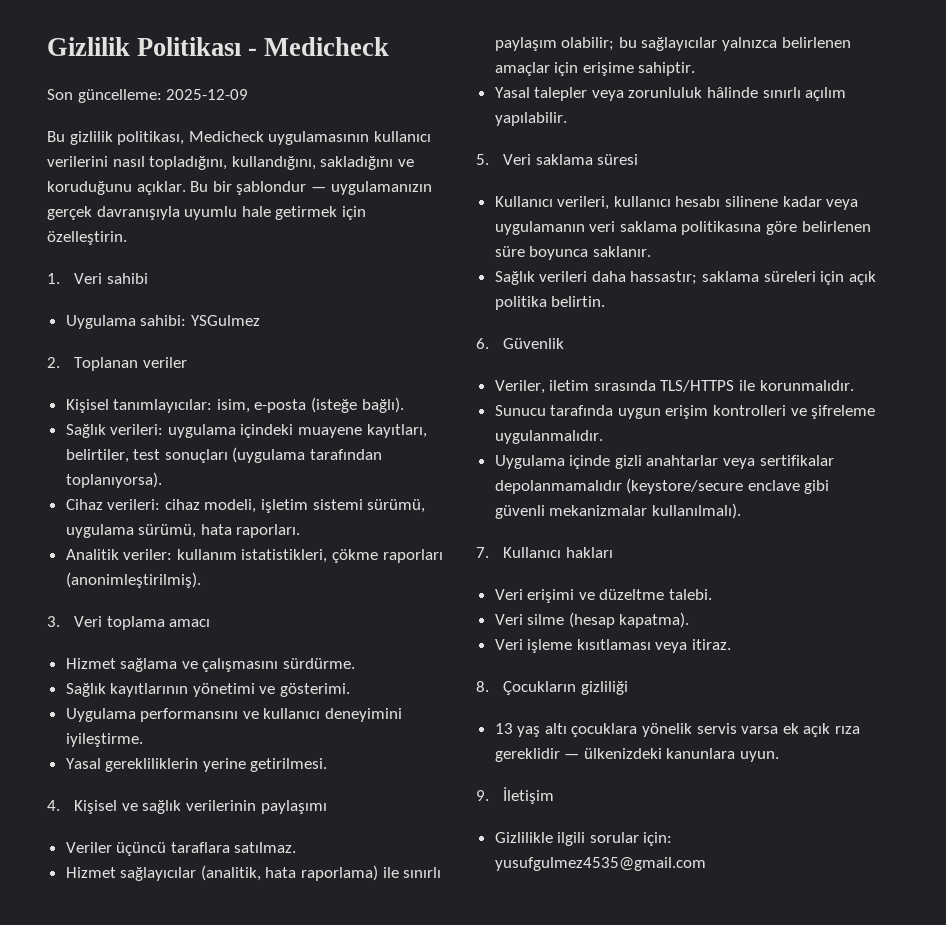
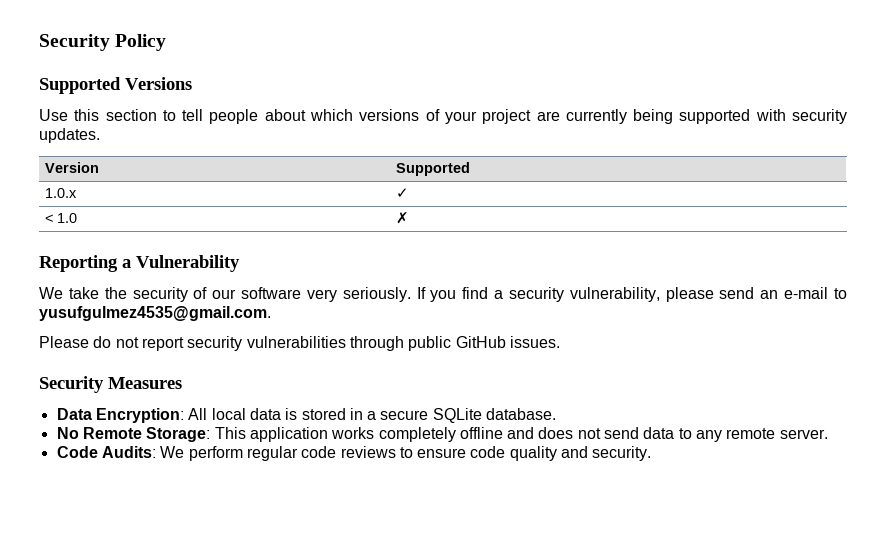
[47,37,390,56] [47,89,249,103] [47,131,431,145] [47,156,414,170] [47,181,432,195] [47,206,366,220] [47,231,127,245] [47,273,148,284] [65,315,260,329] [47,357,187,371] [65,397,404,413] [65,424,427,438] [65,447,383,463] [65,472,162,488] [65,499,426,513] [65,524,301,538] [65,549,443,563] [65,572,201,588] [47,616,211,630] [65,658,356,672] [65,683,351,697] [65,708,403,722] [65,733,143,747] [65,758,328,772] [47,800,327,814] [65,842,297,856] [65,865,442,881] [494,37,851,51] [494,62,696,76] [494,87,847,101] [494,112,567,126] [476,154,639,165] [494,196,859,210] [494,221,871,235] [494,246,651,260] [494,271,876,285] [494,296,606,310] [476,338,565,349] [494,380,854,394] [494,405,876,419] [494,430,603,444] [494,455,834,469] [494,478,830,494] [494,503,741,519] [476,547,613,558] [494,589,713,603] [494,612,690,628] [494,639,732,653] [476,681,628,695] [494,723,861,737] [494,748,780,762] [476,787,555,804] [494,832,673,846] [494,857,706,871] Gizlilik Politikası - Medicheck // Son güncelleme: 2025-12-09 // Bu gizlilik politikası, Medicheck uygulamasının kullanıcı verilerini nasıl topladığını, kullandığını, sakladığını ve koruduğunu açıklar. Bu bir şablondur — uygulamanızın gerçek davranışıyla uyumlu hale getirmek için özelleştirin. // 1. Veri sahibi // Uygulama sahibi: YSGulmez // 2. Toplanan veriler // Kişisel tanımlayıcılar: isim, e-posta (isteğe bağlı). // Sağlık verileri: uygulama içindeki muayene kayıtları, belirtiler, test sonuçları (uygulama tarafından toplanıyorsa). // Cihaz verileri: cihaz modeli, işletim sistemi sürümü, uygulama sürümü, hata raporları. // Analitik veriler: kullanım istatistikleri, çökme raporları (anonimleştirilmiş). // 3. Veri toplama amacı // Hizmet sağlama ve çalışmasını sürdürme. // Sağlık kayıtlarının yönetimi ve gösterimi. // Uygulama performansını ve kullanıcı deneyimini iyileştirme. // Yasal gerekliliklerin yerine getirilmesi. // 4. Kişisel ve sağlık verilerinin paylaşımı // Veriler üçüncü taraflara satılmaz. // Hizmet sağlayıcılar (analitik, hata raporlama) ile sınırlı paylaşım olabilir; bu sağlayıcılar yalnızca belirlenen amaçlar için erişime sahiptir. // Yasal talepler veya zorunluluk hâlinde sınırlı açılım yapılabilir. // 5. Veri saklama süresi // Kullanıcı verileri, kullanıcı hesabı silinene kadar veya uygulamanın veri saklama politikasına göre belirlenen süre boyunca saklanır. // Sağlık verileri daha hassastır; saklama süreleri için açık politika belirtin. // 6. Güvenlik // Veriler, iletim sırasında TLS/HTTPS ile korunmalıdır. // Sunucu tarafında uygun erişim kontrolleri ve şifreleme uygulanmalıdır. // Uygulama içinde gizli anahtarlar veya sertifikalar depolanmamalıdır (keystore/secure enclave gibi güvenli mekanizmalar kullanılmalı). // 7. Kullanıcı hakları // Veri erişimi ve düzeltme talebi. // Veri silme (hesap kapatma). // Veri işleme kısıtlaması veya itiraz. // 8. Çocukların gizliliği // 13 yaş altı çocuklara yönelik servis varsa ek açık rıza gereklidir — ülkenizdeki kanunlara uyun. // 9. İletişim // Gizlilikle ilgili sorular için: yusufgulmez4535@gmail.com -> [39,34,167,51] [39,77,192,94] [39,109,847,124] [39,128,100,143] [45,162,100,173] [396,162,471,176] [45,188,78,198] [396,188,410,198] [45,213,78,223] [396,212,410,224] [39,255,240,272] [39,287,848,302] [39,306,271,321] [39,336,560,351] [39,376,182,393] [56,408,557,423] [56,427,828,442] [56,446,652,461] Security Policy // Supported Versions // Use this section to tell people about which versions of your project are currently being supported with security updates. // Version | Supported // 1.0.x | ✓ // < 1.0 | ✗ // Reporting a Vulnerability // We take the security of our software very seriously. If you find a security vulnerability, please send an e-mail to yusufgulmez4535@gmail.com. // Please do not report security vulnerabilities through public GitHub issues. // Security Measures // Data Encryption: All local data is stored in a secure SQLite database. // No Remote Storage: This application works completely offline and does not send data to any remote server. // Code Audits: We perform regular code reviews to ensure code quality and security.

